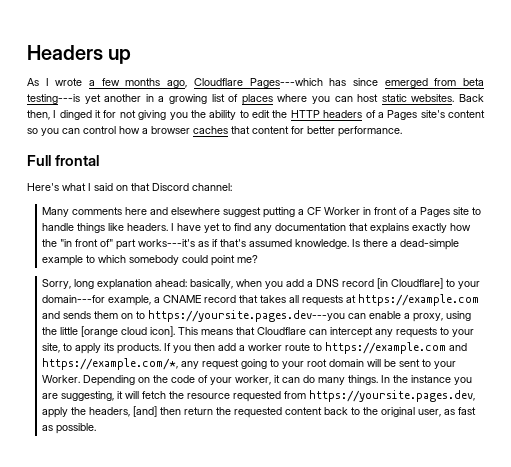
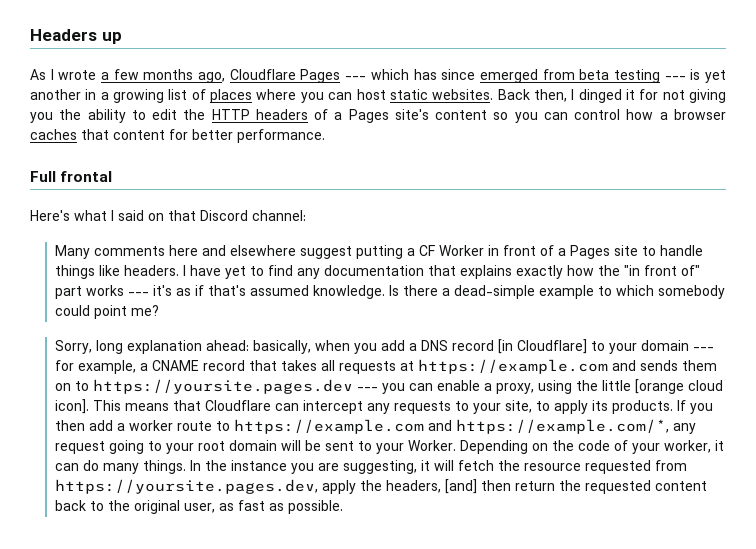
[249,78,323,88] Pages---which -> [300,69,409,83] Pages --- which
[27,94,80,104] testing---is -> [613,69,701,83] testing --- is
[138,239,196,247] works---it's -> [85,285,172,296] works --- it's
[42,295,106,303] domain---for -> [640,340,714,351] [54,360,74,371] domain --- for
[148,310,346,322] https://yoursite.pages.dev---you -> [92,379,405,394] https://yoursite.pages.dev --- you

